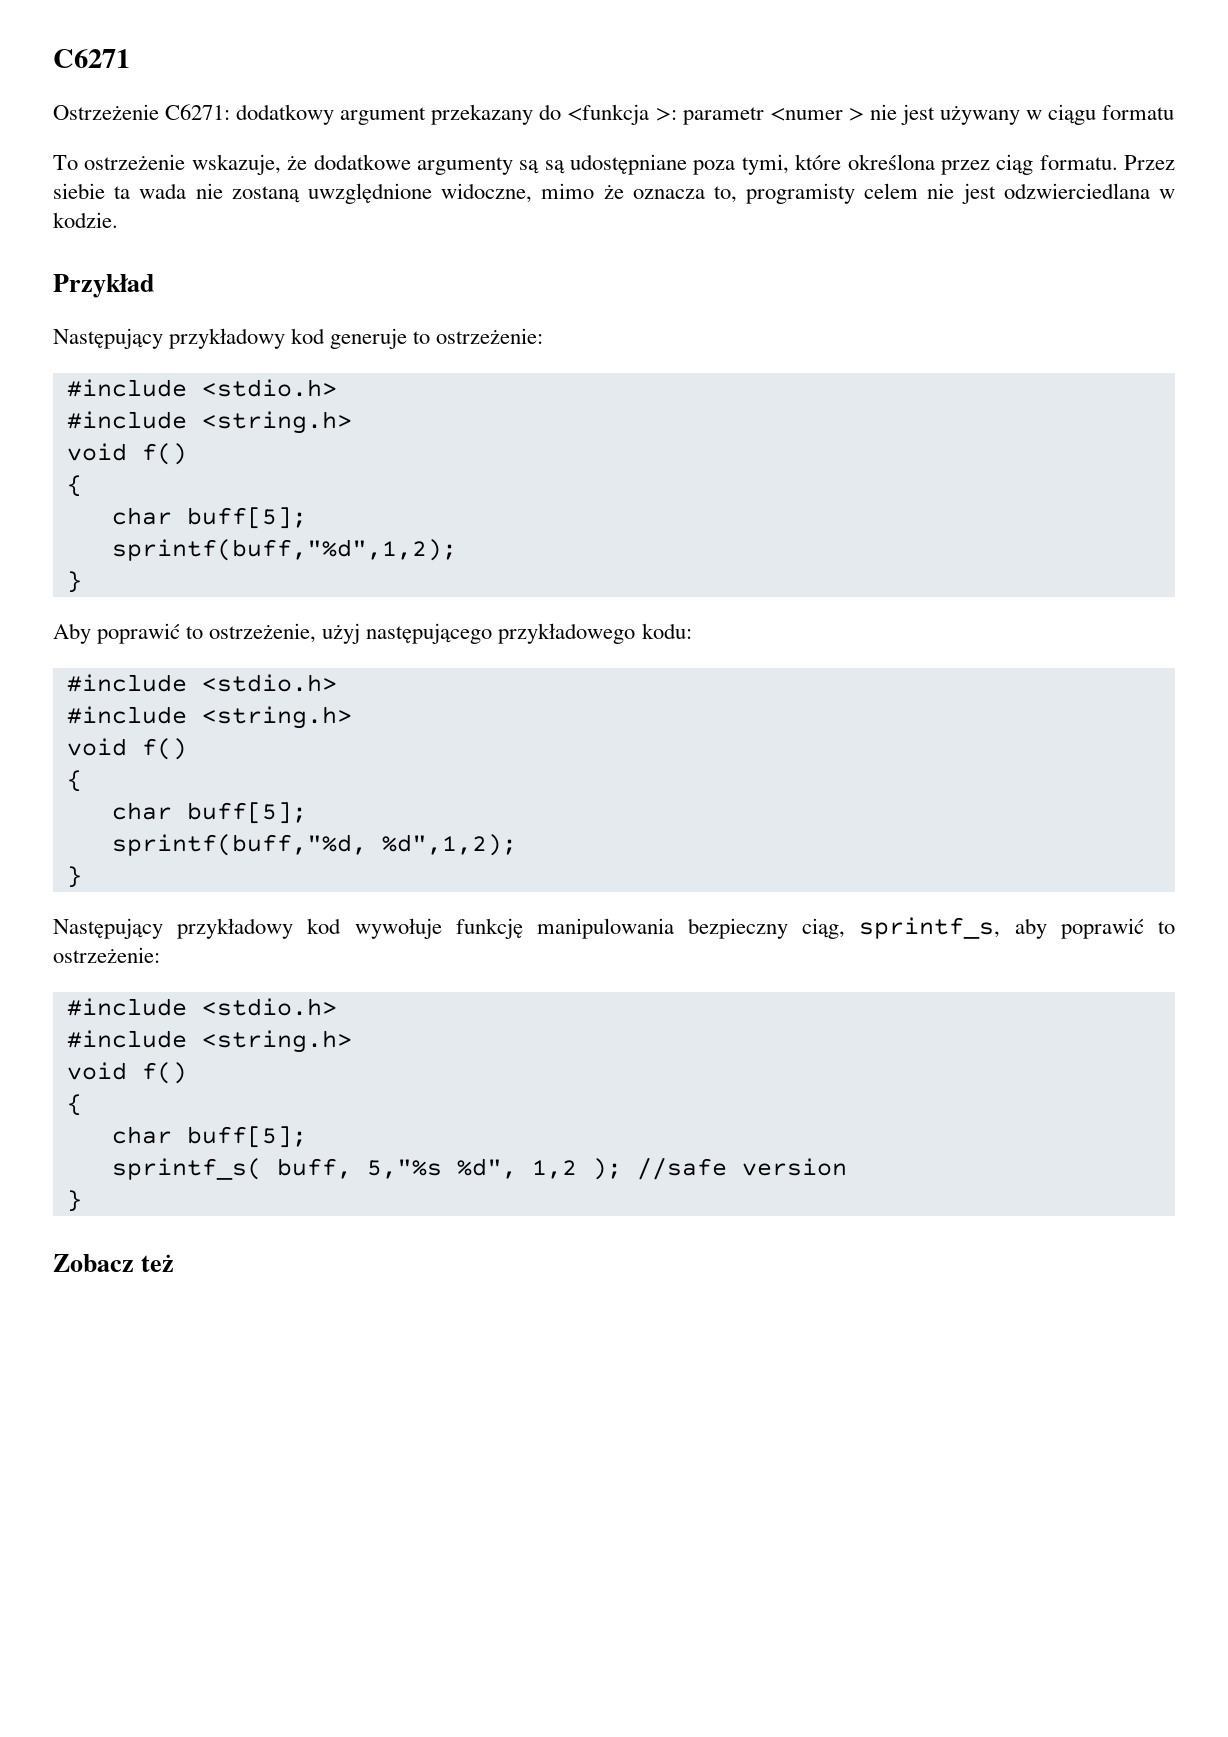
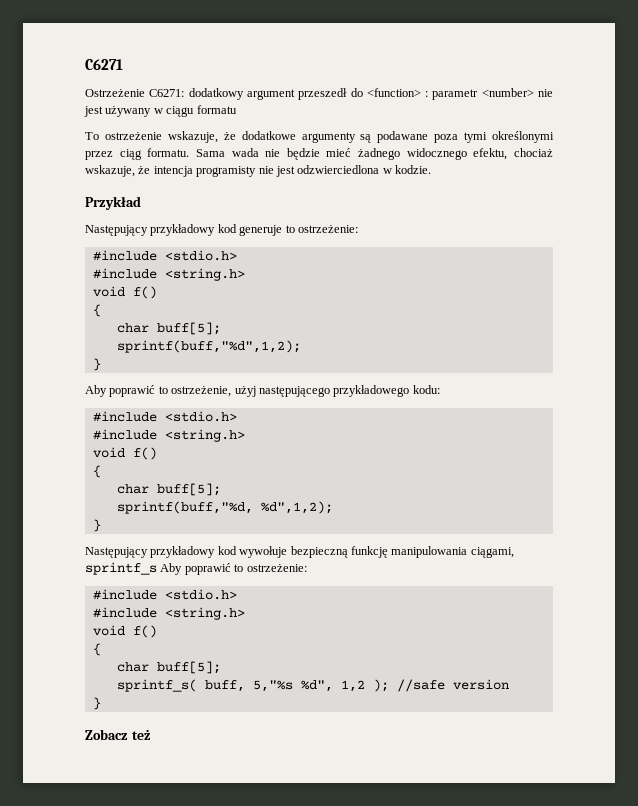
[431,104,864,125] przekazany do <funkcja >: parametr <numer > -> [298,88,534,100] przeszedł do <function> : parametr <number>
[544,154,1175,175] [53,183,1150,204] są udostępniane poza tymi, które określona przez ciąg formatu. Przez siebie ta wada nie zostaną uwzględnione widoczne, mimo że oznacza to, programisty celem nie jest odzwierciedlana -> [377,131,554,143] [85,148,553,160] [85,165,380,177] podawane poza tymi określonymi przez ciąg formatu. Sama wada nie będzie mieć żadnego widocznego efektu, chociaż wskazuje, że intencja programisty nie jest odzwierciedlona
(442, 928) none -> [290,546,348,558] bezpieczną
[688,917,1047,939] bezpieczny ciąg, sprintf_s, aby -> [470,547,514,558] [85,562,183,575] ciągami, sprintf_s Aby

